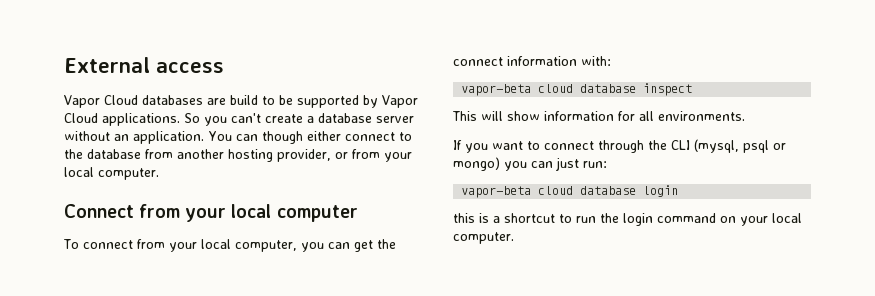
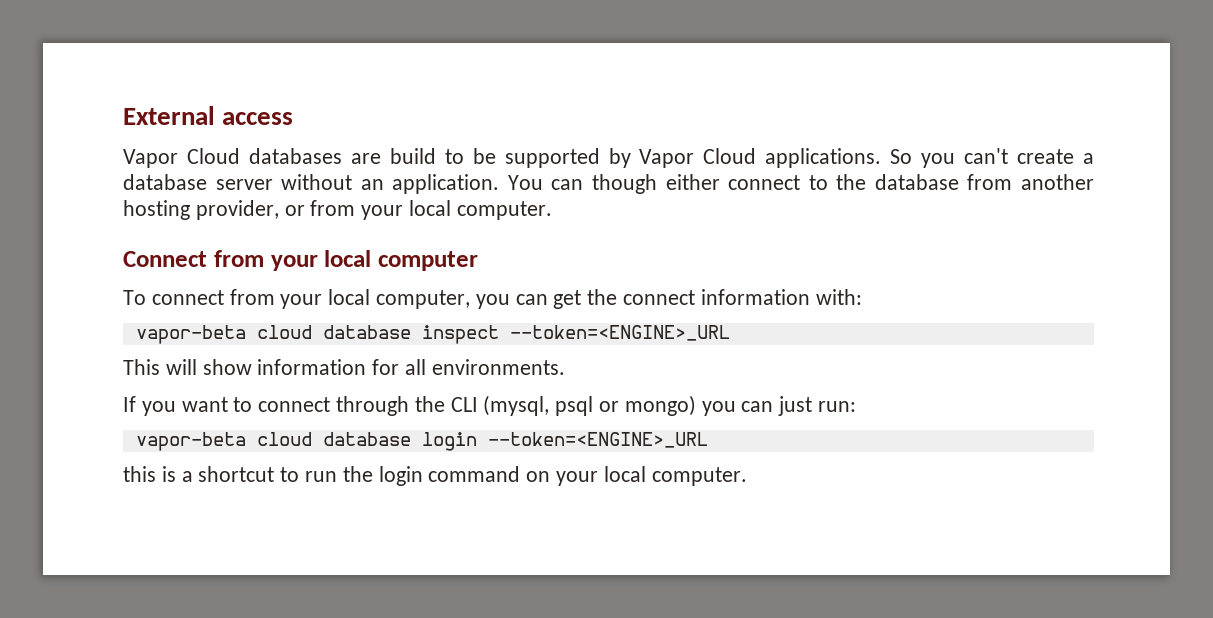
(693, 89) none -> [509,325,730,341] --token=<ENGINE>_URL
(679, 191) none -> [487,432,708,448] --token=<ENGINE>_URL

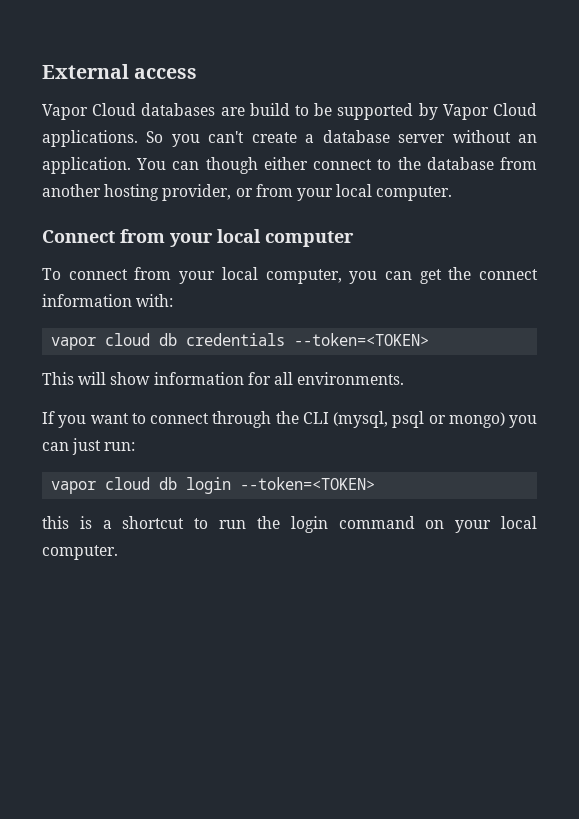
[135,325,730,344] vapor-beta cloud database inspect --token=<ENGINE>_URL -> [51,333,430,350] vapor cloud db credentials --token=<TOKEN>
[135,432,708,451] vapor-beta cloud database login --token=<ENGINE>_URL -> [51,477,376,494] vapor cloud db login --token=<TOKEN>

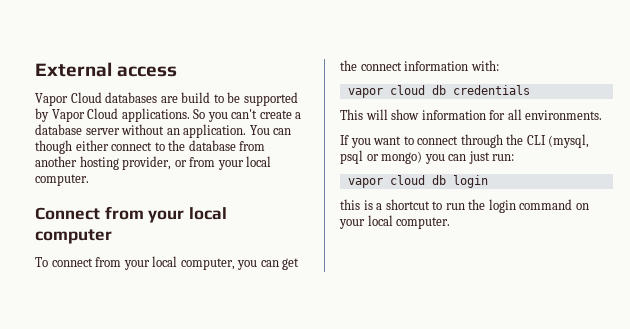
[294,333,430,346] --token=<TOKEN> -> (530, 90) none
[240,477,376,490] --token=<TOKEN> -> (488, 181) none

